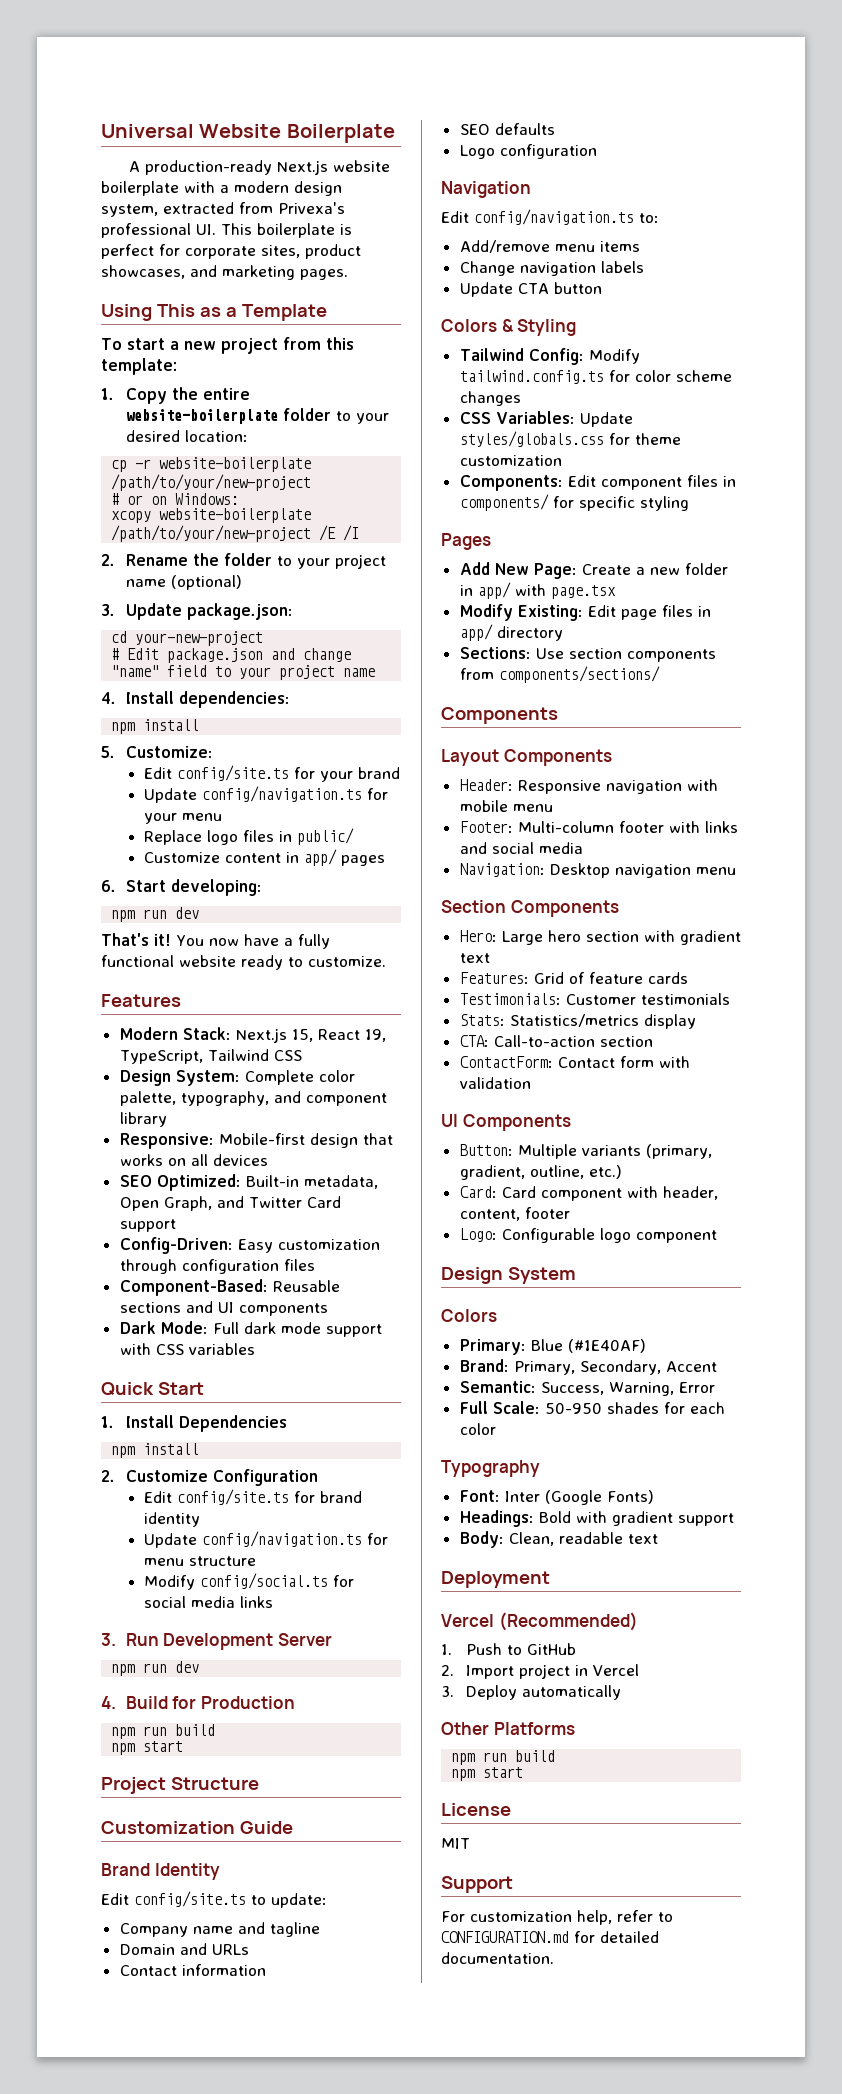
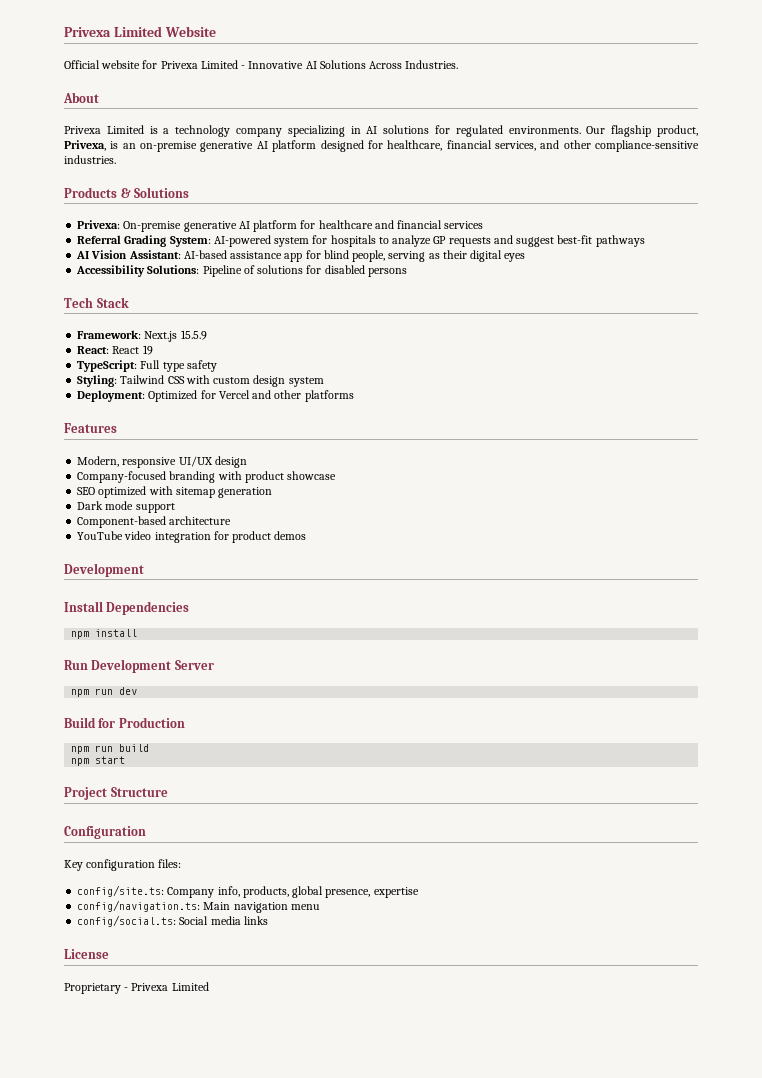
[101,124,194,138] Universal -> [64,26,162,37] Privexa Limited
[286,124,395,143] [129,160,391,175] [101,181,342,196] [101,202,345,217] [101,223,352,238] [101,244,361,259] [101,265,348,280] [101,304,327,321] [101,337,354,354] [101,358,177,375] [101,387,250,404] [125,408,389,424] [125,430,248,442] [111,457,312,472] [111,474,312,491] [111,493,240,505] [111,508,312,523] [111,525,360,542] [101,553,386,569] [125,575,242,590] [101,603,293,620] [111,631,264,646] [111,648,352,663] [111,665,376,680] [101,691,290,708] [111,719,200,734] [101,746,213,758] [144,765,401,782] [144,786,389,803] [144,813,223,824] [144,828,355,845] [144,849,386,866] [101,879,262,896] [111,907,200,922] [101,933,330,949] [101,955,386,970] [101,994,181,1007] [119,1027,386,1043] [119,1049,302,1064] [119,1070,355,1086] [119,1091,387,1106] [119,1112,167,1127] [119,1133,393,1149] [119,1154,268,1166] [119,1174,378,1191] [119,1196,341,1211] [119,1219,176,1232] [119,1237,380,1254] [119,1259,315,1274] [119,1279,340,1296] [119,1301,328,1316] [119,1321,382,1337] [119,1343,255,1355] [101,1382,204,1396] [101,1415,287,1432] [111,1443,200,1458] [101,1469,318,1486] [144,1489,363,1505] [144,1512,201,1527] [144,1531,389,1548] [144,1556,257,1566] [144,1573,355,1590] [144,1596,274,1608] [101,1633,116,1646] Boilerplate // A production-ready Next.js website boilerplate with a modern design system, extracted from Privexa's professional UI. This boilerplate is perfect for corporate sites, product showcases, and marketing pages. // Using This as a Template // To start a new project from this template: // 1. Copy the entire website-boilerplate folder to your desired location: // cp -r website-boilerplate /path/to/your/new-project // # or on Windows: // xcopy website-boilerplate /path/to/your/new-project /E /I // 2. Rename the folder to your project name (optional) // 3. Update package.json: // cd your-new-project // # Edit package.json and change "name" field to your project name // 4. Install dependencies: // npm install // 5. Customize: // Edit config/site.ts for your brand // Update config/navigation.ts for your menu // Replace logo files in public/ // Customize content in app/ pages // 6. Start developing: // npm run dev // That's it! You now have a fully functional website ready to customize. // Features // Modern Stack: Next.js 15, React 19, TypeScript, Tailwind CSS // Design System: Complete color palette, typography, and component library // Responsive: Mobile-first design that works on all devices // SEO Optimized: Built-in metadata, Open Graph, and Twitter Card support // Config-Driven: Easy customization through configuration files // Component-Based: Reusable sections and UI components // Dark Mode: Full dark mode support with CSS variables // Quick Start // 1. Install Dependencies // npm install // 2. Customize Configuration // Edit config/site.ts for brand identity // Update config/navigation.ts for menu structure // Modify config/social.ts for social media links // 3. -> [64,60,459,69] [63,92,99,103] [64,125,698,137] [64,140,699,152] [64,155,116,164] [64,187,190,198] [77,220,484,232] [77,235,645,247] [76,250,526,262] [76,265,407,277] [64,297,129,308] [77,330,207,342] [77,345,153,355] [77,360,217,372] [77,375,324,387] [77,390,354,402] [64,423,117,433] [77,456,247,468] [77,471,337,483] [77,486,273,498] [77,501,175,513] [77,516,232,528] [77,531,307,543] [64,563,144,577] [64,601,190,615] [71,629,138,639] // Official website for Privexa Limited - Innovative AI Solutions Across Industries. // About // Privexa Limited is a technology company specializing in AI solutions for regulated environments. Our flagship product, Privexa, is an on-premise generative AI platform designed for healthcare, financial services, and other compliance-sensitive industries. // Products & Solutions // Privexa: On-premise generative AI platform for healthcare and financial services // Referral Grading System: AI-powered system for hospitals to analyze GP requests and suggest best-fit pathways // AI Vision Assistant: AI-based assistance app for blind people, serving as their digital eyes // Accessibility Solutions: Pipeline of solutions for disabled persons // Tech Stack // Framework: Next.js 15.5.9 // React: React 19 // TypeScript: Full type safety // Styling: Tailwind CSS with custom design system // Deployment: Optimized for Vercel and other platforms // Features // Modern, responsive UI/UX design // Company-focused branding with product showcase // SEO optimized with sitemap generation // Dark mode support // Component-based architecture // YouTube video integration for product demos // Development // Install Dependencies // npm install //
[101,1696,116,1709] 4. -> (138, 691) none
[101,1821,293,1834] [101,1863,220,1880] [101,1891,327,1908] [119,1922,320,1937] [119,1943,249,1955] [119,1964,266,1976] [459,123,555,135] [459,144,597,159] [441,181,531,198] [441,209,659,225] [459,240,640,253] [459,261,644,276] [459,282,602,297] [441,319,577,336] [459,348,640,365] [459,370,732,384] [459,391,521,406] [459,411,633,427] [459,431,681,447] [459,455,562,466] [459,475,736,491] [459,494,689,511] [441,533,491,550] [459,562,728,579] [459,582,616,599] [459,604,711,621] [459,624,563,641] [459,647,716,662] [459,666,660,683] [441,707,558,724] [441,749,612,766] [459,779,718,794] [459,800,553,812] [459,821,738,833] [459,842,583,854] [459,863,736,878] [441,900,619,917] [459,930,741,945] [459,953,490,963] [459,972,688,984] [459,993,730,1005] [459,1014,696,1029] [459,1035,653,1047] [459,1056,690,1068] [459,1077,531,1089] [441,1114,571,1131] [459,1144,712,1159] [459,1165,622,1180] [459,1186,718,1201] [459,1207,570,1221] [459,1228,717,1243] [441,1267,576,1284] [441,1309,497,1322] [459,1339,646,1355] [459,1359,717,1375] [459,1381,715,1396] [459,1401,725,1414] [459,1423,496,1435] [441,1460,540,1477] [459,1490,654,1505] [459,1510,734,1527] [459,1531,658,1548] [441,1571,550,1588] [441,1612,638,1631] [441,1643,576,1655] [441,1664,639,1679] [441,1685,621,1700] [441,1722,575,1735] [451,1750,556,1765] [451,1767,524,1781] [441,1803,511,1816] [441,1838,470,1849] [441,1876,513,1893] [441,1910,673,1925] [441,1931,659,1943] [441,1952,554,1964] Customization Guide // Brand Identity // Edit config/site.ts to update: // Company name and tagline // Domain and URLs // Contact information // SEO defaults // Logo configuration // Navigation // Edit config/navigation.ts to: // Add/remove menu items // Change navigation labels // Update CTA button // Colors & Styling // Tailwind Config: Modify tailwind.config.ts for color scheme changes // CSS Variables: Update styles/globals.css for theme customization // Components: Edit component files in components/ for specific styling // Pages // Add New Page: Create a new folder in app/ with page.tsx // Modify Existing: Edit page files in app/ directory // Sections: Use section components from components/sections/ // Components // Layout Components // Header: Responsive navigation with mobile menu // Footer: Multi-column footer with links and social media // Navigation: Desktop navigation menu // Section Components // Hero: Large hero section with gradient text // Features: Grid of feature cards // Testimonials: Customer testimonials // Stats: Statistics/metrics display // CTA: Call-to-action section // ContactForm: Contact form with validation // UI Components // Button: Multiple variants (primary, gradient, outline, etc.) // Card: Card component with header, content, footer // Logo: Configurable logo component // Design System // Colors // Primary: Blue (#1E40AF) // Brand: Primary, Secondary, Accent // Semantic: Success, Warning, Error // Full Scale: 50-950 shades for each color // Typography // Font: Inter (Google Fonts) // Headings: Bold with gradient support // Body: Clean, readable text // Deployment // Vercel (Recommended) // 1. Push to GitHub // 2. Import project in Vercel // 3. Deploy automatically // Other Platforms // npm run build // npm start // License // MIT // Support // For customization help, refer to CONFIGURATION.md for detailed documentation. -> [64,826,146,839] [64,859,182,871] [77,885,419,898] [77,900,320,913] [77,915,268,927] [64,949,109,959] [64,982,209,994] Configuration // Key configuration files: // config/site.ts: Company info, products, global presence, expertise // config/navigation.ts: Main navigation menu // config/social.ts: Social media links // License // Proprietary - Privexa Limited

